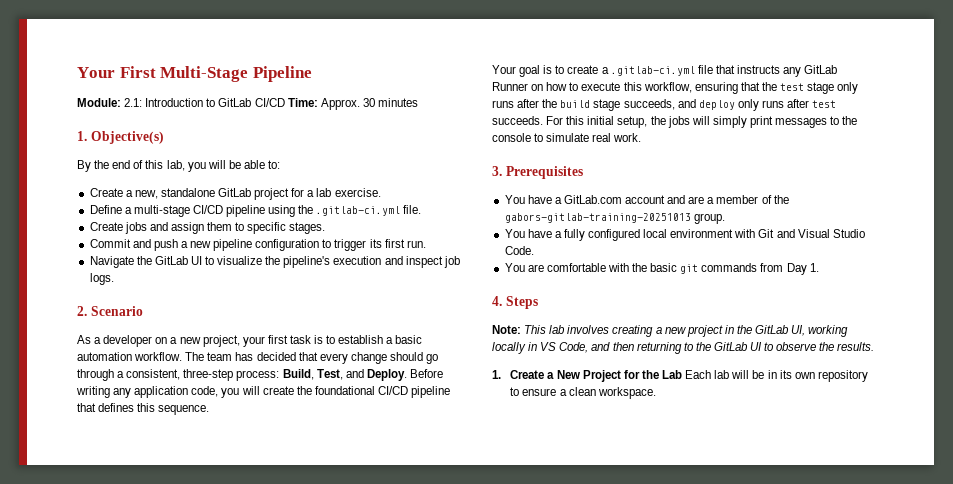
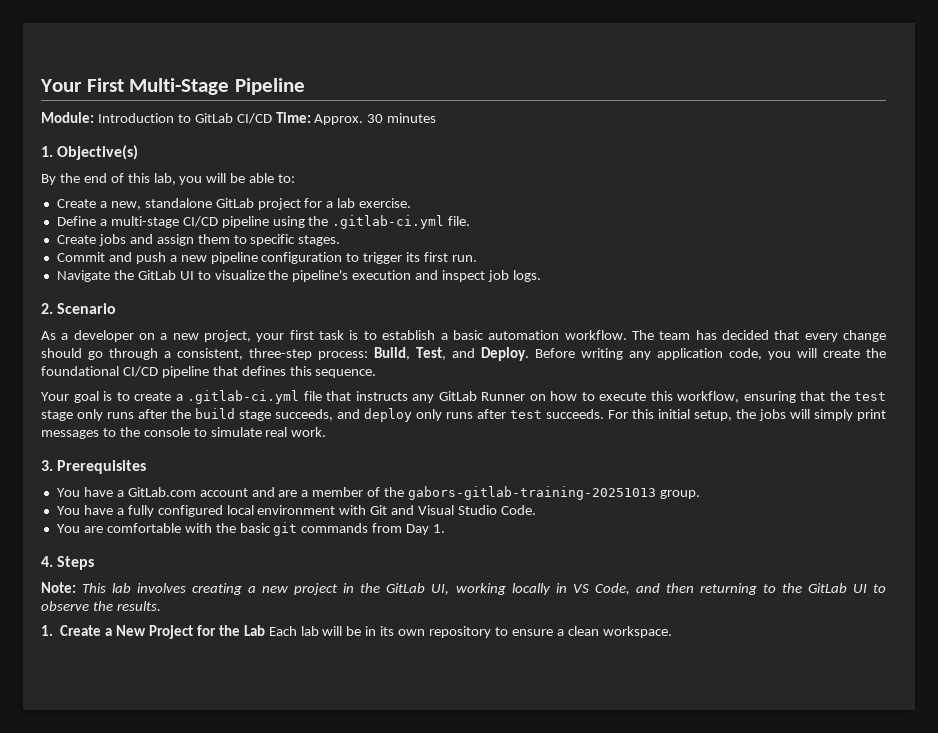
[124,98,143,107] 2.1: -> (94, 117) none

